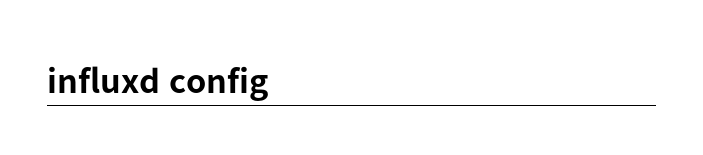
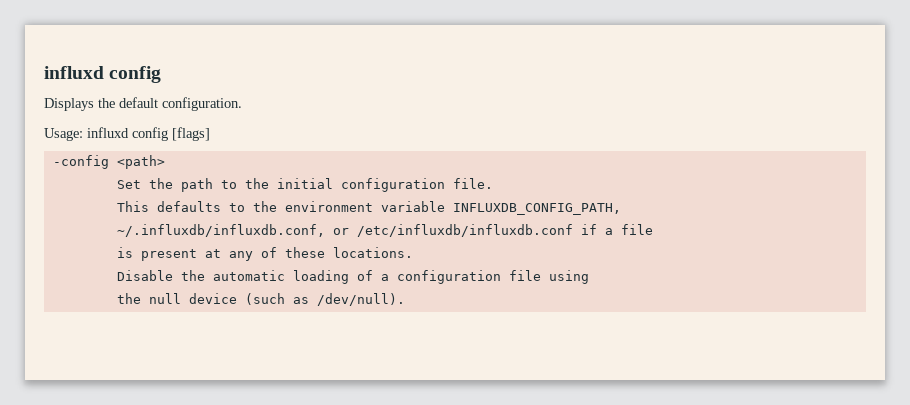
[47,66,268,101] influxd config -> [44,66,162,83] [44,97,242,111] [44,127,210,141] [52,155,165,169] [116,178,493,192] [116,201,621,215] [116,224,653,237] [116,247,413,261] [116,270,589,284] [116,293,405,306] influxd config // Displays the default configuration. // Usage: influxd config [flags] // -config <path> // Set the path to the initial configuration file. // This defaults to the environment variable INFLUXDB_CONFIG_PATH, // ~/.influxdb/influxdb.conf, or /etc/influxdb/influxdb.conf if a file // is present at any of these locations. // Disable the automatic loading of a configuration file using // the null device (such as /dev/null).

